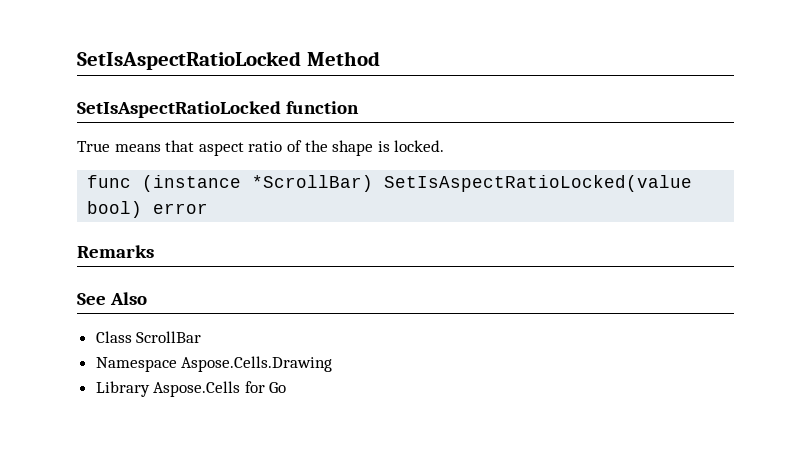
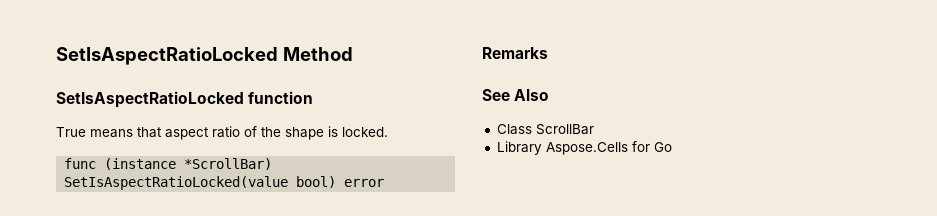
[95,356,333,372] // Namespace Aspose.Cells.Drawing -> (594, 129) none

